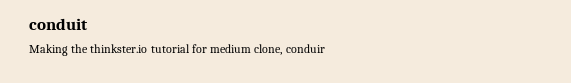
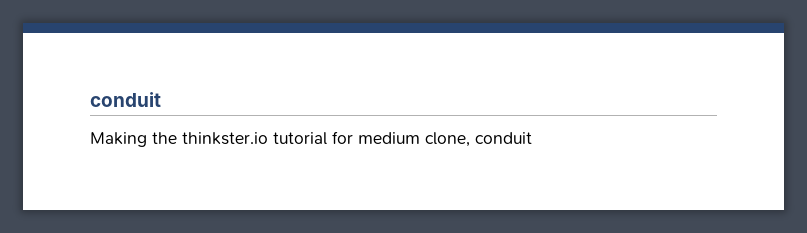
[285,44,325,53] conduir -> [475,132,532,144] conduit

